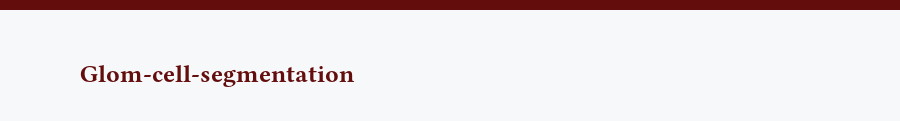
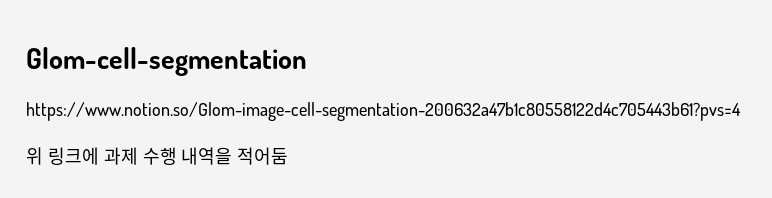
(355, 76) none -> [26,102,741,121] [26,147,289,165] // https://www.notion.so/Glom-image-cell-segmentation-200632a47b1c80558122d4c705443b61?pvs=4 // 위 링크에 과제 수행 내역을 적어둠

